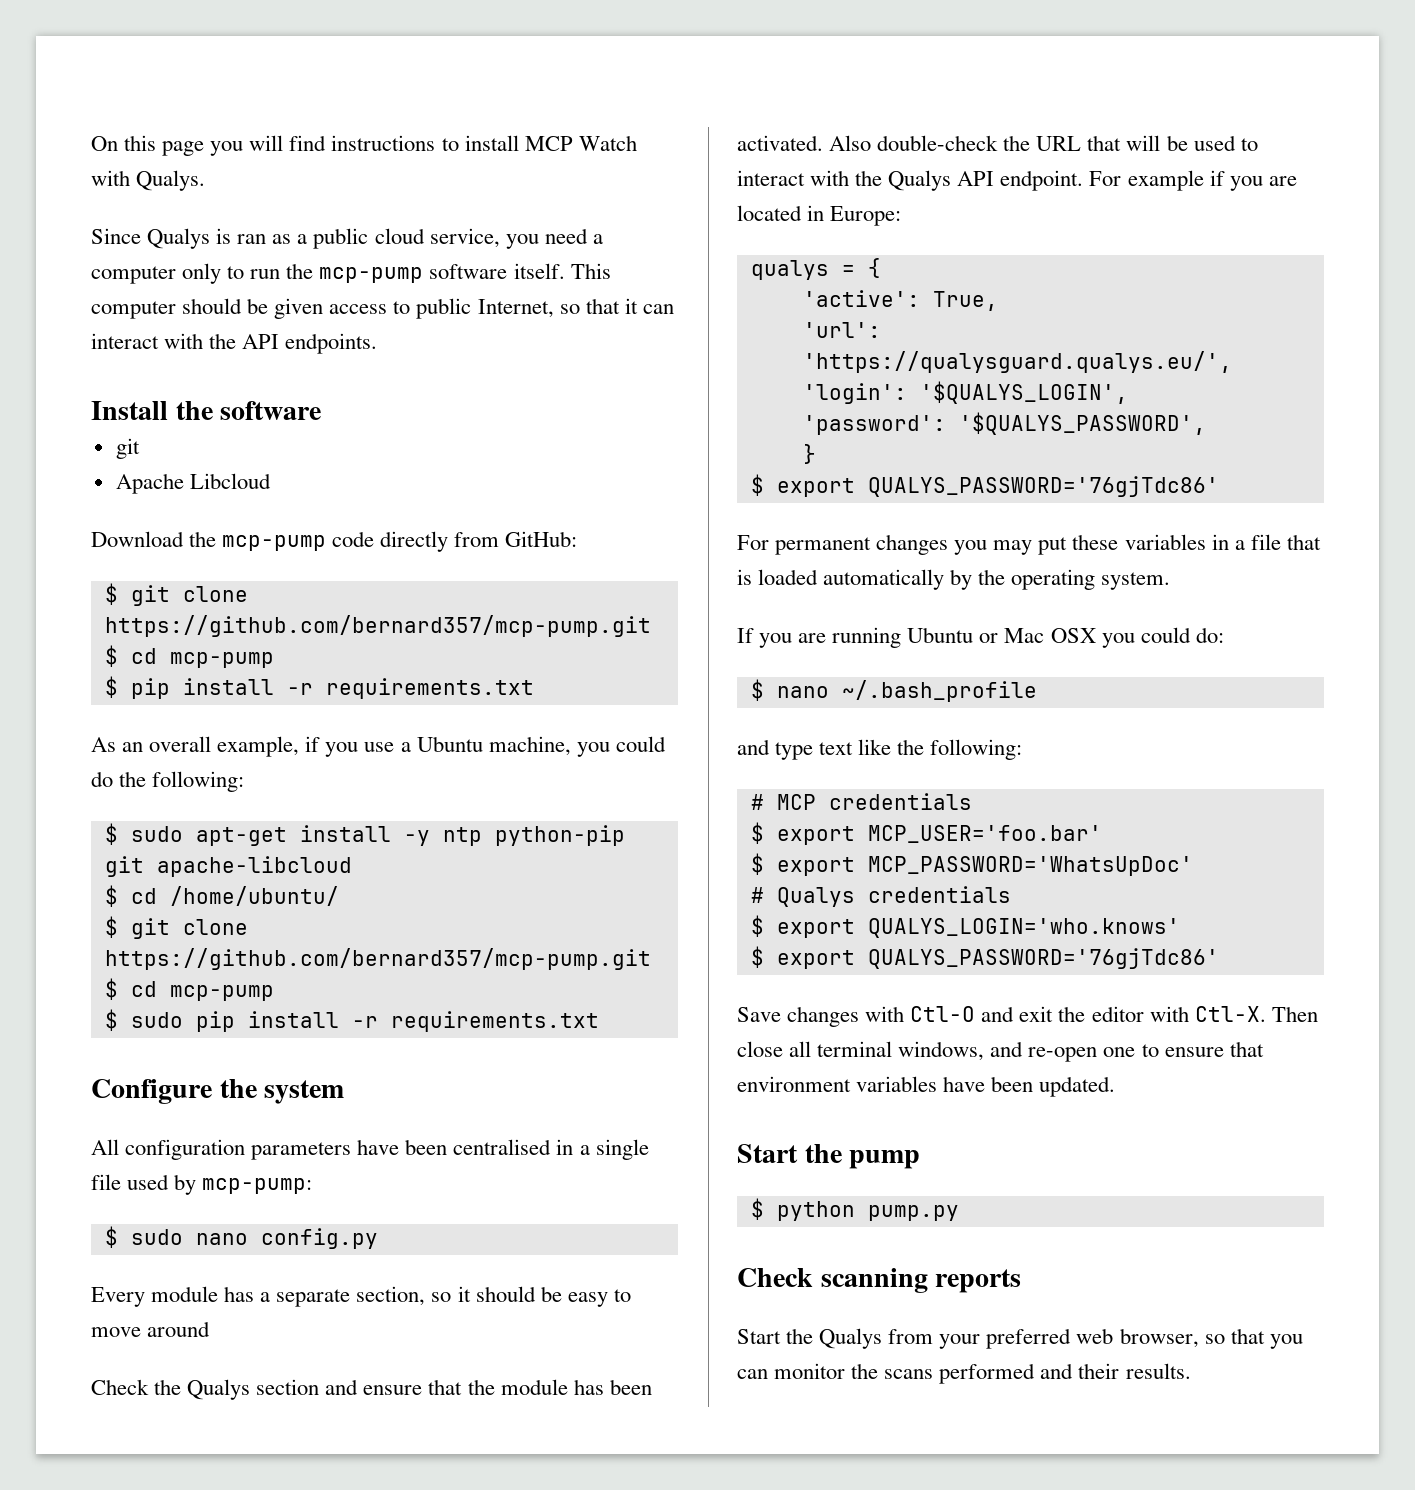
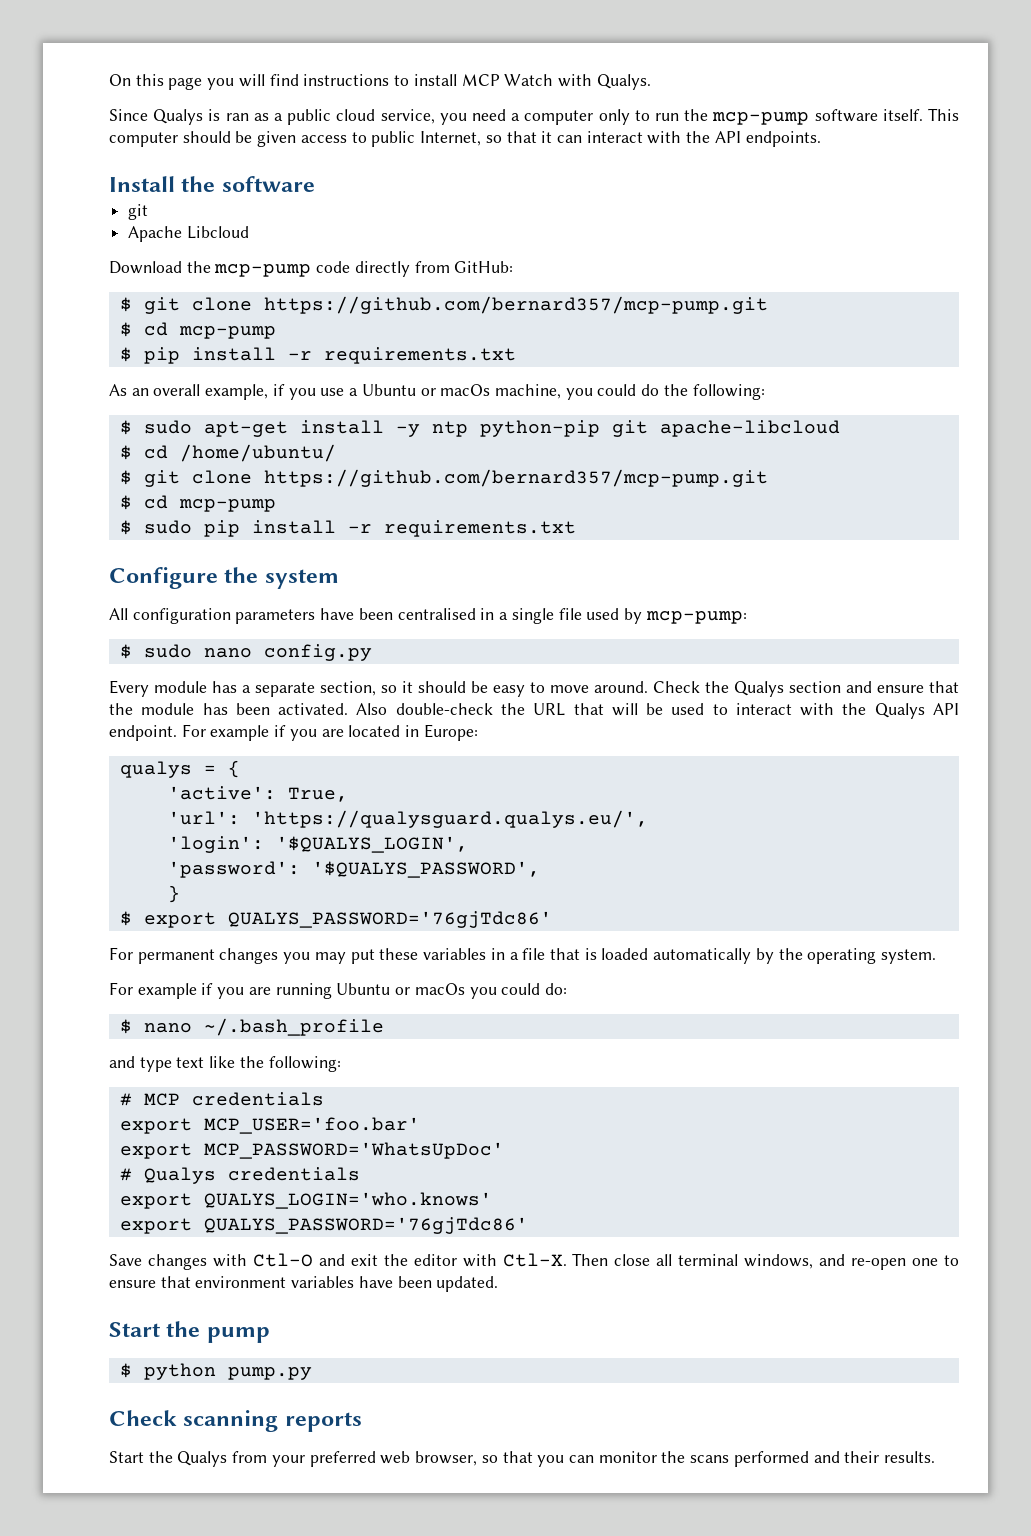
(483, 744) none -> [420,384,491,396] or macOs
[147,1321,211,1337] around // -> [594,681,648,693] around.
[737,628,754,643] If -> [109,982,214,999] For example if
[1004,628,1096,643] Mac OSX -> [414,983,465,995] macOs
[750,822,764,844] $ -> (324, 1099) none
[750,853,764,875] $ -> (420, 1125) none
[750,915,764,937] $ -> (360, 1174) none
[750,946,764,968] $ -> (492, 1200) none

